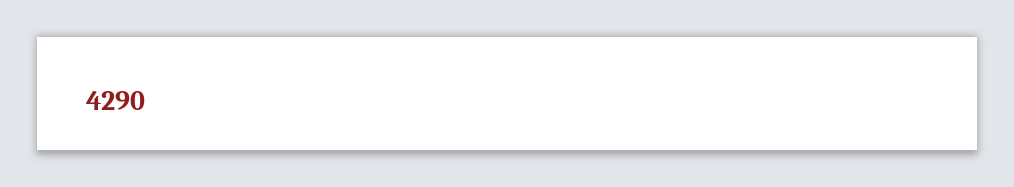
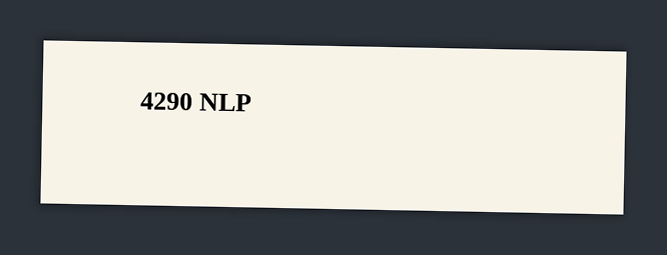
(145, 100) none -> [199,93,253,112] NLP

